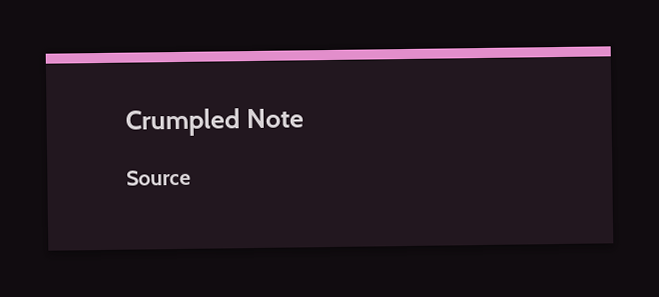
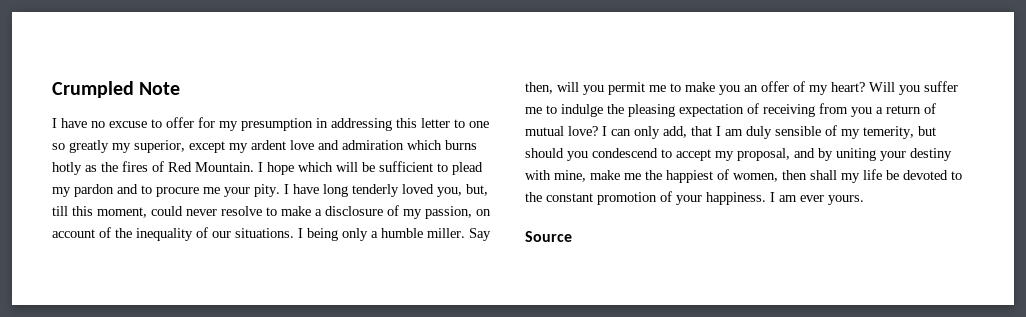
(305, 118) none -> [52,117,489,131] [52,140,477,153] [52,161,483,175] [52,184,488,197] [52,205,491,219] [52,227,491,241] [525,81,958,95] [525,103,936,117] [525,125,936,139] [525,148,952,161] [525,169,962,183] [525,191,864,205] // I have no excuse to offer for my presumption in addressing this letter to one so greatly my superior, except my ardent love and admiration which burns hotly as the fires of Red Mountain. I hope which will be sufficient to plead my pardon and to procure me your pity. I have long tenderly loved you, but, till this moment, could never resolve to make a disclosure of my passion, on account of the inequality of our situations. I being only a humble miller. Say then, will you permit me to make you an offer of my heart? Will you suffer me to indulge the pleasing expectation of receiving from you a return of mutual love? I can only add, that I am duly sensible of my temerity, but should you condescend to accept my proposal, and by uniting your destiny with mine, make me the happiest of women, then shall my life be devoted to the constant promotion of your happiness. I am ever yours.

